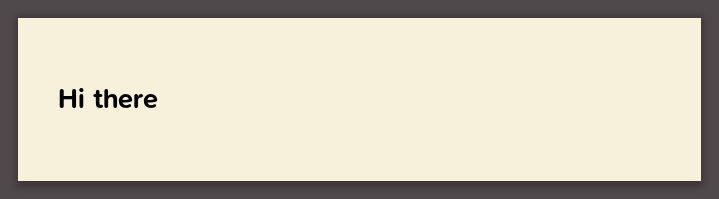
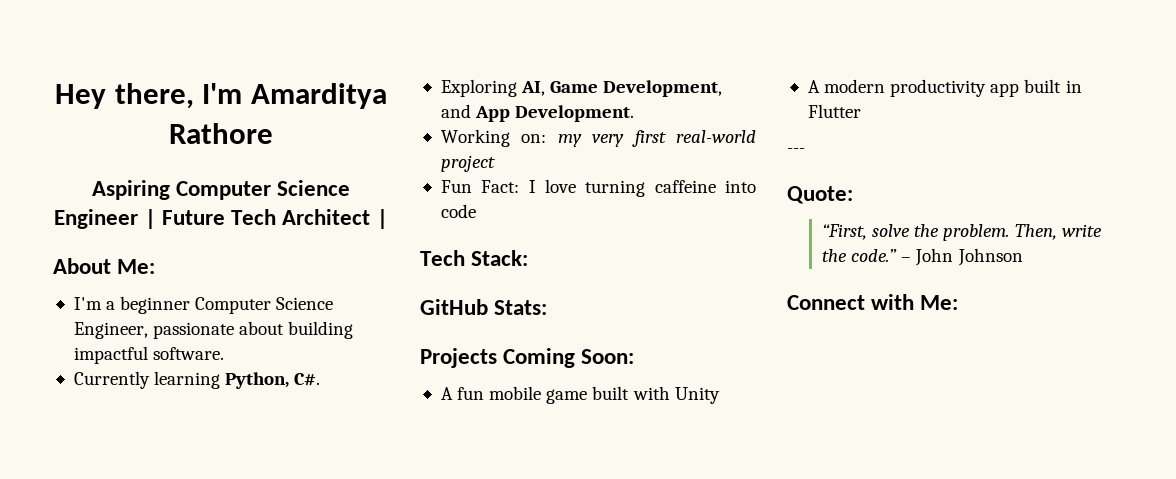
[58,88,158,109] Hi there -> [55,83,387,109] [169,123,273,144] [91,180,351,200] [54,209,388,229] [53,258,156,274] [73,296,334,314] [73,321,354,339] [73,346,225,364] [73,371,321,389] [440,79,723,97] [440,104,635,122] [440,129,756,147] [440,155,495,172] [440,179,757,197] [440,204,476,218] [420,250,529,266] [420,299,548,315] [420,348,635,368] [440,386,720,404] [807,79,1082,97] [807,104,861,118] [787,148,805,153] [787,186,853,204] [822,224,1102,241] [822,248,1023,266] [787,294,959,310] Hey there, I'm Amarditya Rathore // Aspiring Computer Science Engineer | Future Tech Architect | // About Me: // I'm a beginner Computer Science Engineer, passionate about building impactful software. // Currently learning Python, C#. // Exploring AI, Game Development, and App Development. // Working on: my very first real-world project // Fun Fact: I love turning caffeine into code // Tech Stack: // GitHub Stats: // Projects Coming Soon: // A fun mobile game built with Unity // A modern productivity app built in Flutter // --- // Quote: // “First, solve the problem. Then, write the code.” – John Johnson // Connect with Me:

